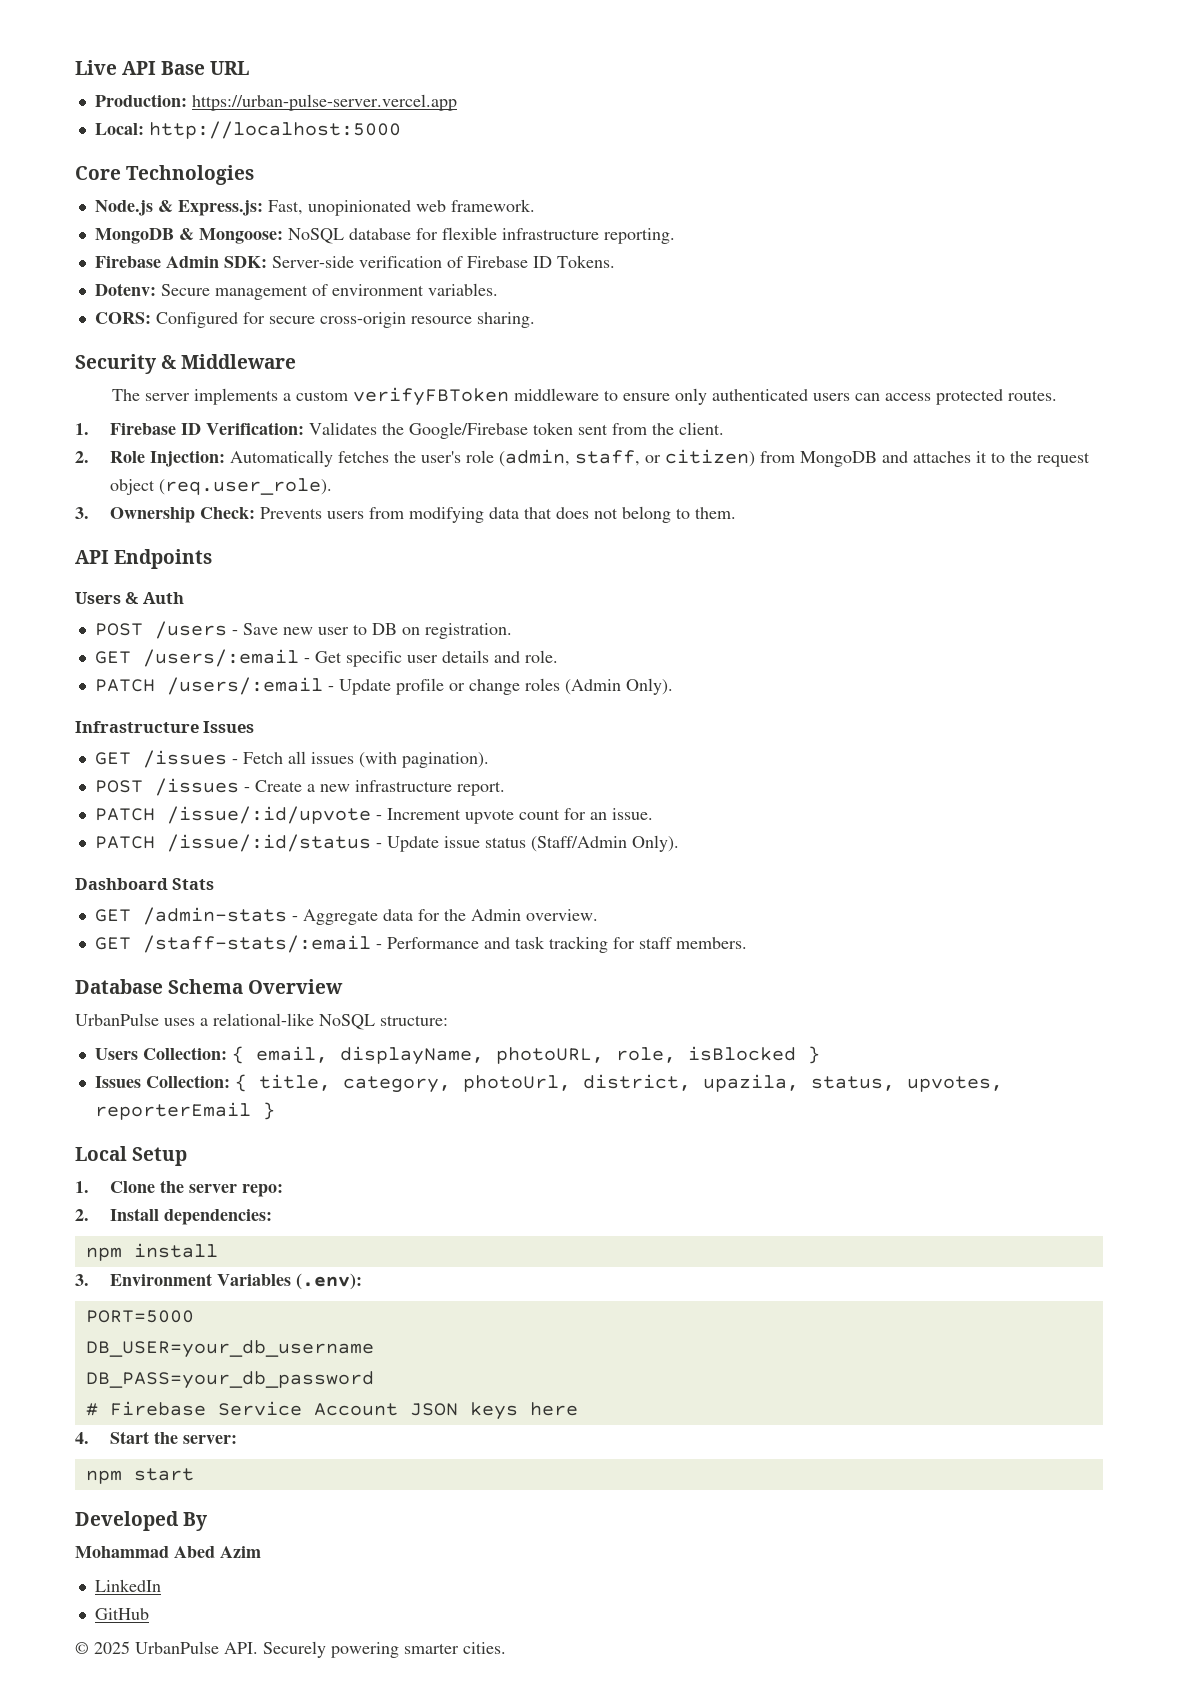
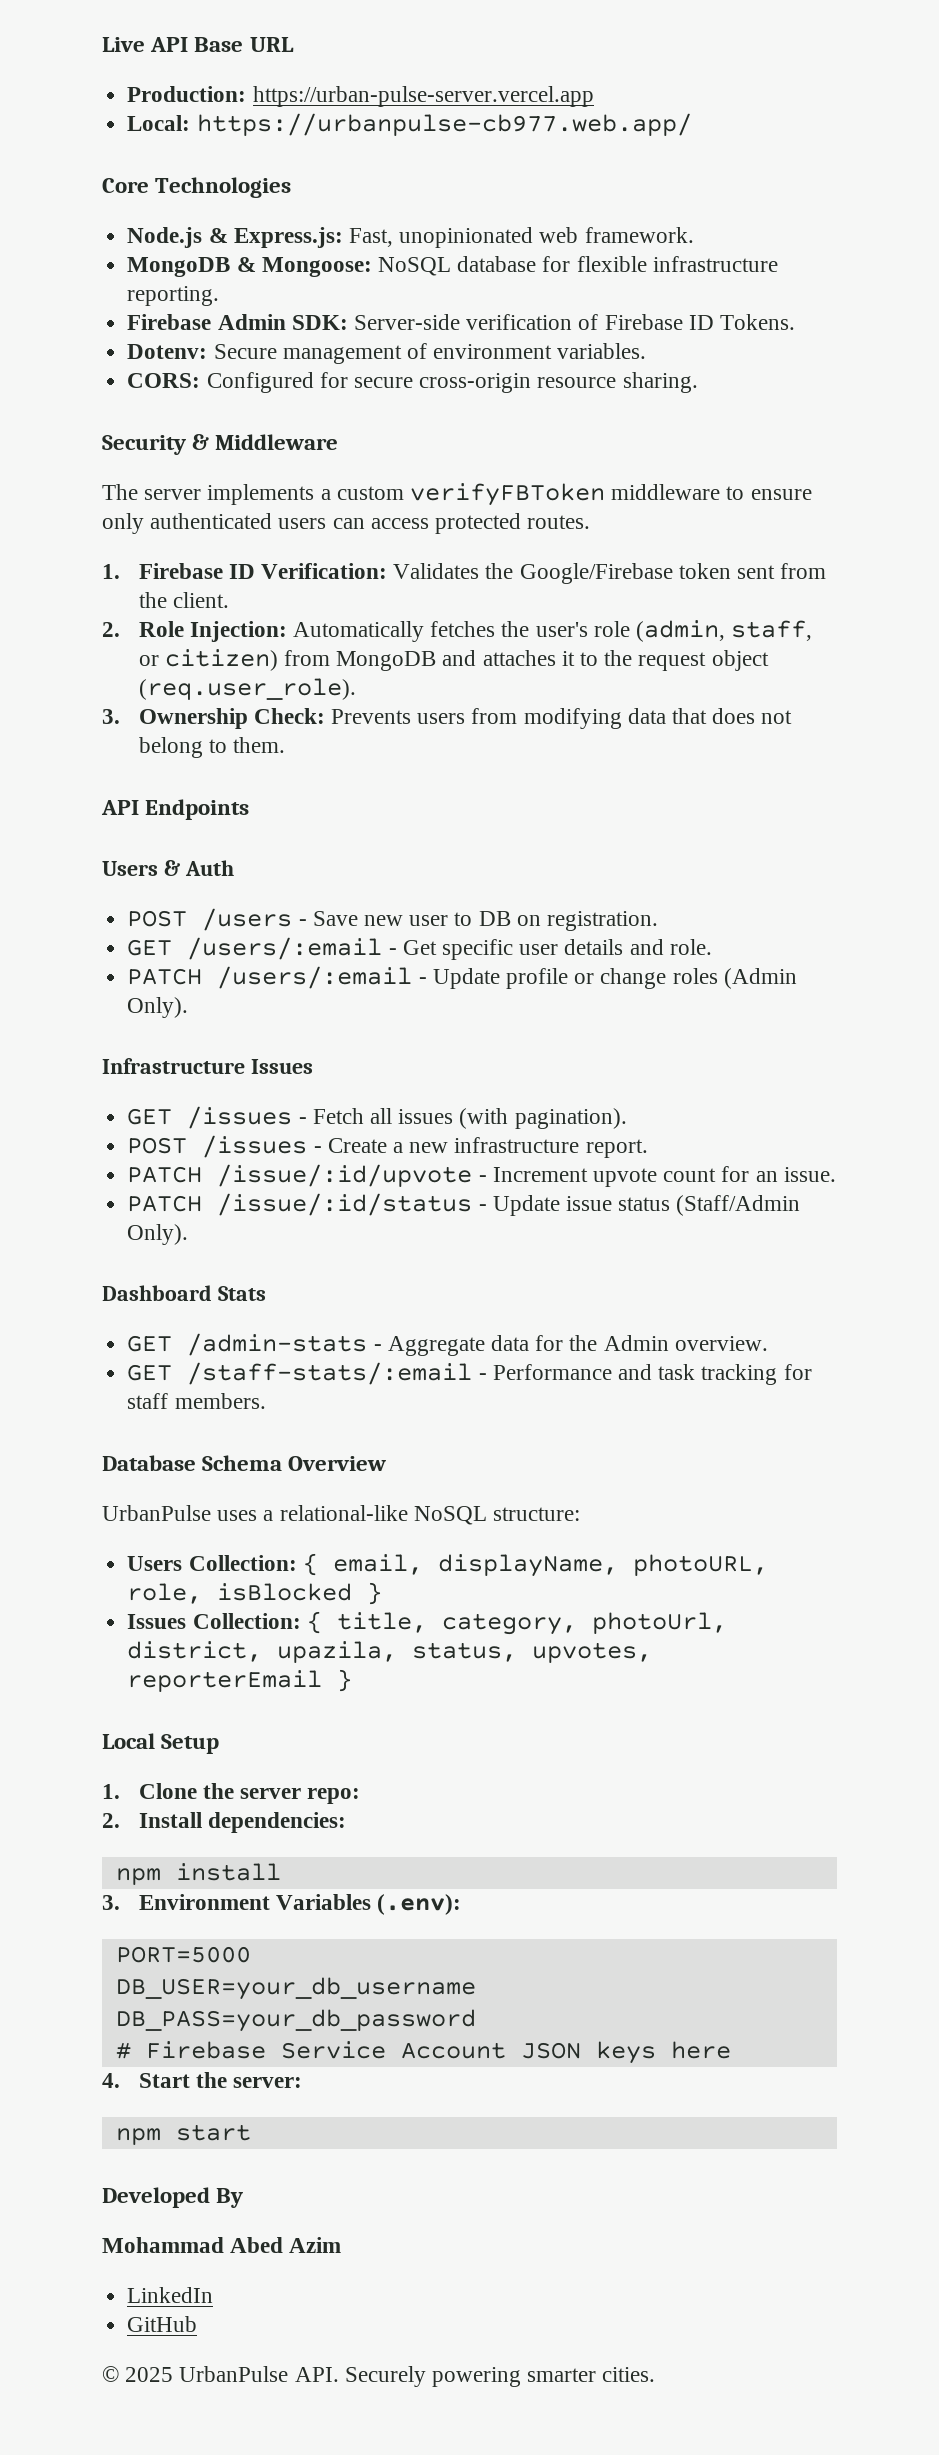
[148,121,401,139] http://localhost:5000 -> [196,113,692,136] https://urbanpulse-cb977.web.app/

